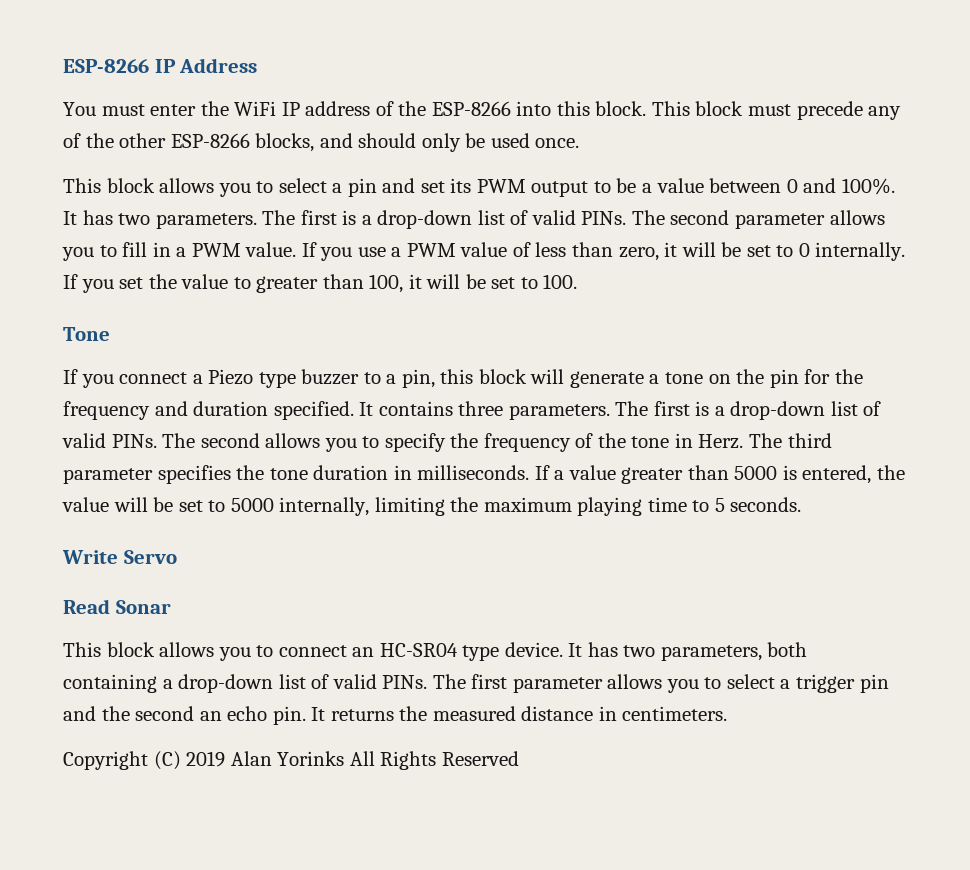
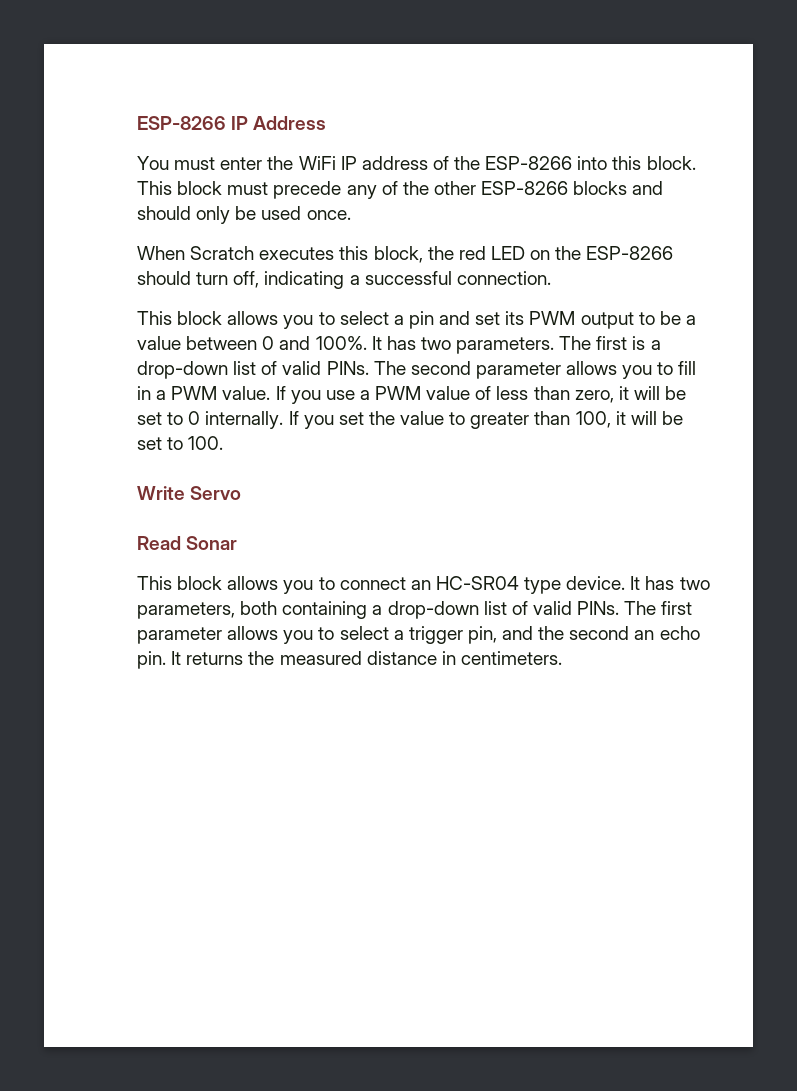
[255,133,315,152] blocks, -> [573,181,628,195] blocks
(580, 143) none -> [137,246,674,263] [137,271,551,289] // When Scratch executes this block, the red LED on the ESP-8266 should turn off, indicating a successful connection.
[63,327,110,341] [63,369,863,388] [63,401,882,420] [62,433,832,452] [63,465,906,484] [62,497,802,516] // Tone // If you connect a Piezo type buzzer to a pin, this block will generate a tone on the pin for the frequency and duration specified. It contains three parameters. The first is a drop-down list of valid PINs. The second allows you to specify the frequency of the tone in Herz. The third parameter specifies the tone duration in milliseconds. If a value greater than 5000 is entered, the value will be set to 5000 internally, limiting the maximum playing time to 5 seconds. -> (224, 443) none
[859,674,889,693] pin -> [467,626,497,644] pin,
[63,751,519,770] // Copyright (C) 2019 Alan Yorinks All Rights Reserved -> (562, 658) none

